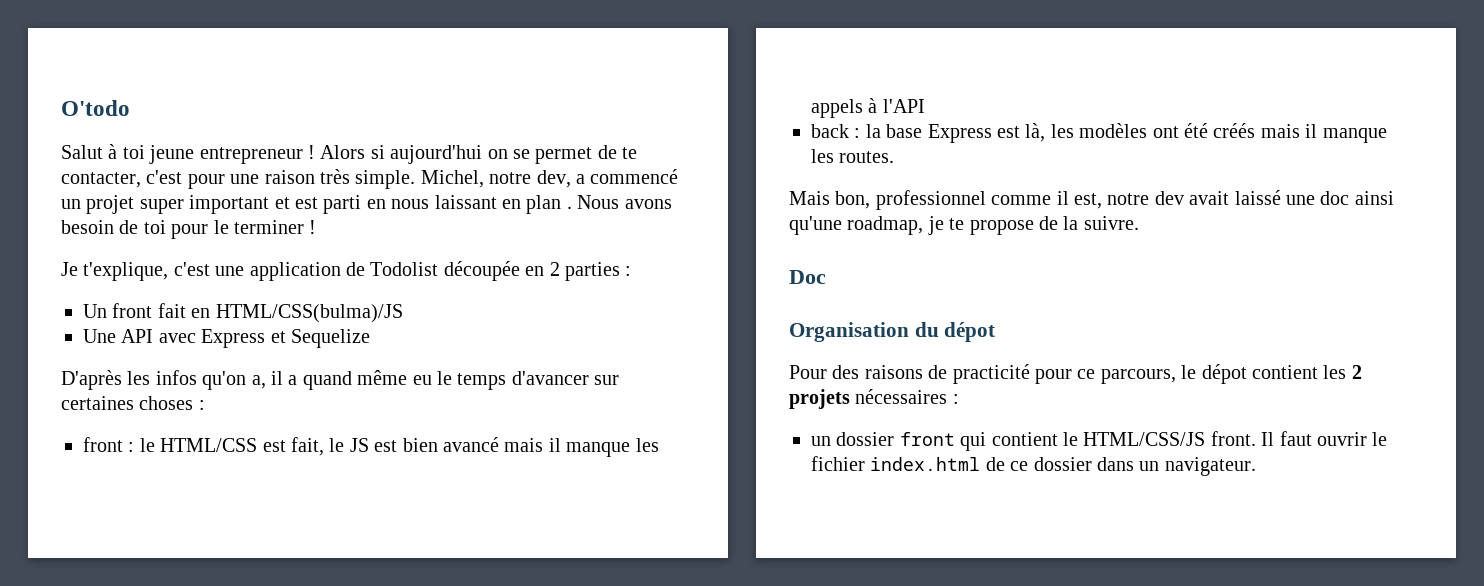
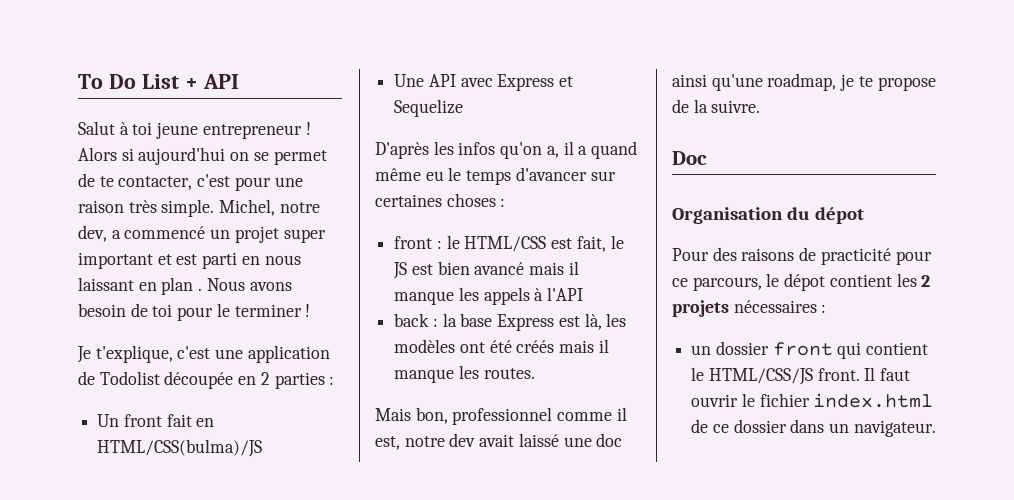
[61,100,130,116] O'todo -> [78,74,239,89] To Do List + API

